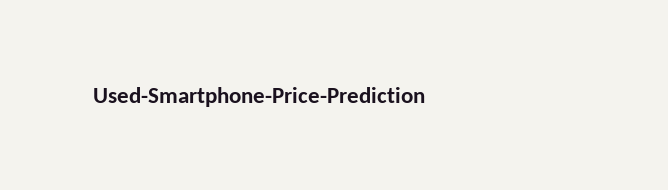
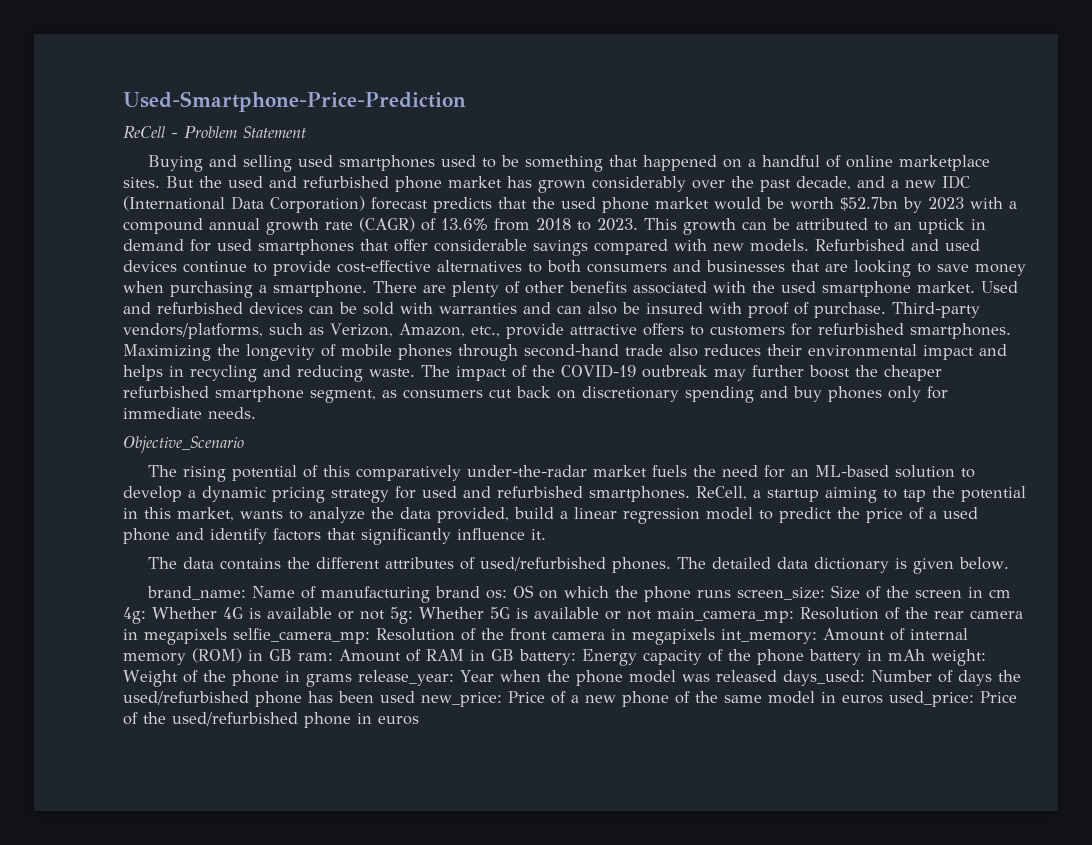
(425, 97) none -> [123,126,306,139] [147,155,990,172] [123,175,970,193] [123,196,1017,213] [123,217,986,235] [123,239,980,256] [123,260,1026,277] [123,281,1018,298] [123,302,980,318] [123,323,1011,339] [123,344,1007,361] [123,364,942,382] [123,386,948,403] [123,407,256,419] [123,436,244,453] [147,465,975,482] [123,486,1026,503] [123,507,978,524] [123,528,546,545] [147,557,1009,574] [146,585,1011,603] [123,607,1023,624] [123,628,968,645] [123,648,986,666] [123,670,1021,687] [123,691,1017,707] [123,712,419,728] // ReCell - Problem Statement // Buying and selling used smartphones used to be something that happened on a handful of online marketplace sites. But the used and refurbished phone market has grown considerably over the past decade, and a new IDC (International Data Corporation) forecast predicts that the used phone market would be worth $52.7bn by 2023 with a compound annual growth rate (CAGR) of 13.6% from 2018 to 2023. This growth can be attributed to an uptick in demand for used smartphones that offer considerable savings compared with new models. Refurbished and used devices continue to provide cost-effective alternatives to both consumers and businesses that are looking to save money when purchasing a smartphone. There are plenty of other benefits associated with the used smartphone market. Used and refurbished devices can be sold with warranties and can also be insured with proof of purchase. Third-party vendors/platforms, such as Verizon, Amazon, etc., provide attractive offers to customers for refurbished smartphones. Maximizing the longevity of mobile phones through second-hand trade also reduces their environmental impact and helps in recycling and reducing waste. The impact of the COVID-19 outbreak may further boost the cheaper refurbished smartphone segment, as consumers cut back on discretionary spending and buy phones only for immediate needs. // Objective_Scenario // The rising potential of this comparatively under-the-radar market fuels the need for an ML-based solution to develop a dynamic pricing strategy for used and refurbished smartphones. ReCell, a startup aiming to tap the potential in this market, wants to analyze the data provided, build a linear regression model to predict the price of a used phone and identify factors that significantly influence it. // The data contains the different attributes of used/refurbished phones. The detailed data dictionary is given below. // brand_name: Name of manufacturing brand os: OS on which the phone runs screen_size: Size of the screen in cm 4g: Whether 4G is available or not 5g: Whether 5G is available or not main_camera_mp: Resolution of the rear camera in megapixels selfie_camera_mp: Resolution of the front camera in megapixels int_memory: Amount of internal memory (ROM) in GB ram: Amount of RAM in GB battery: Energy capacity of the phone battery in mAh weight: Weight of the phone in grams release_year: Year when the phone model was released days_used: Number of days the used/refurbished phone has been used new_price: Price of a new phone of the same model in euros used_price: Price of the used/refurbished phone in euros

